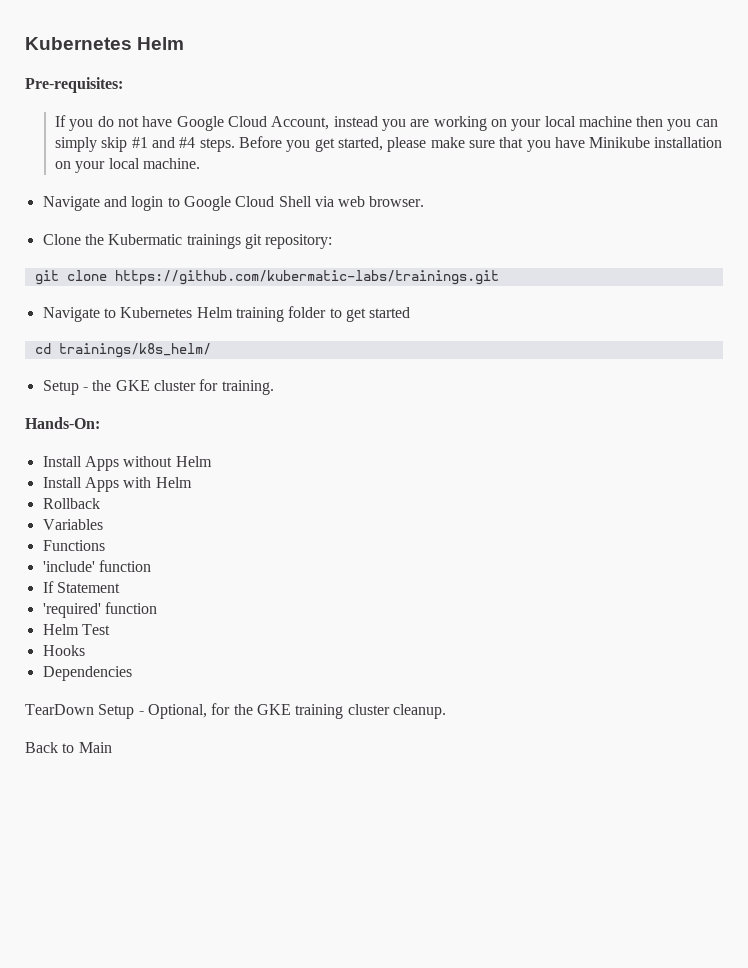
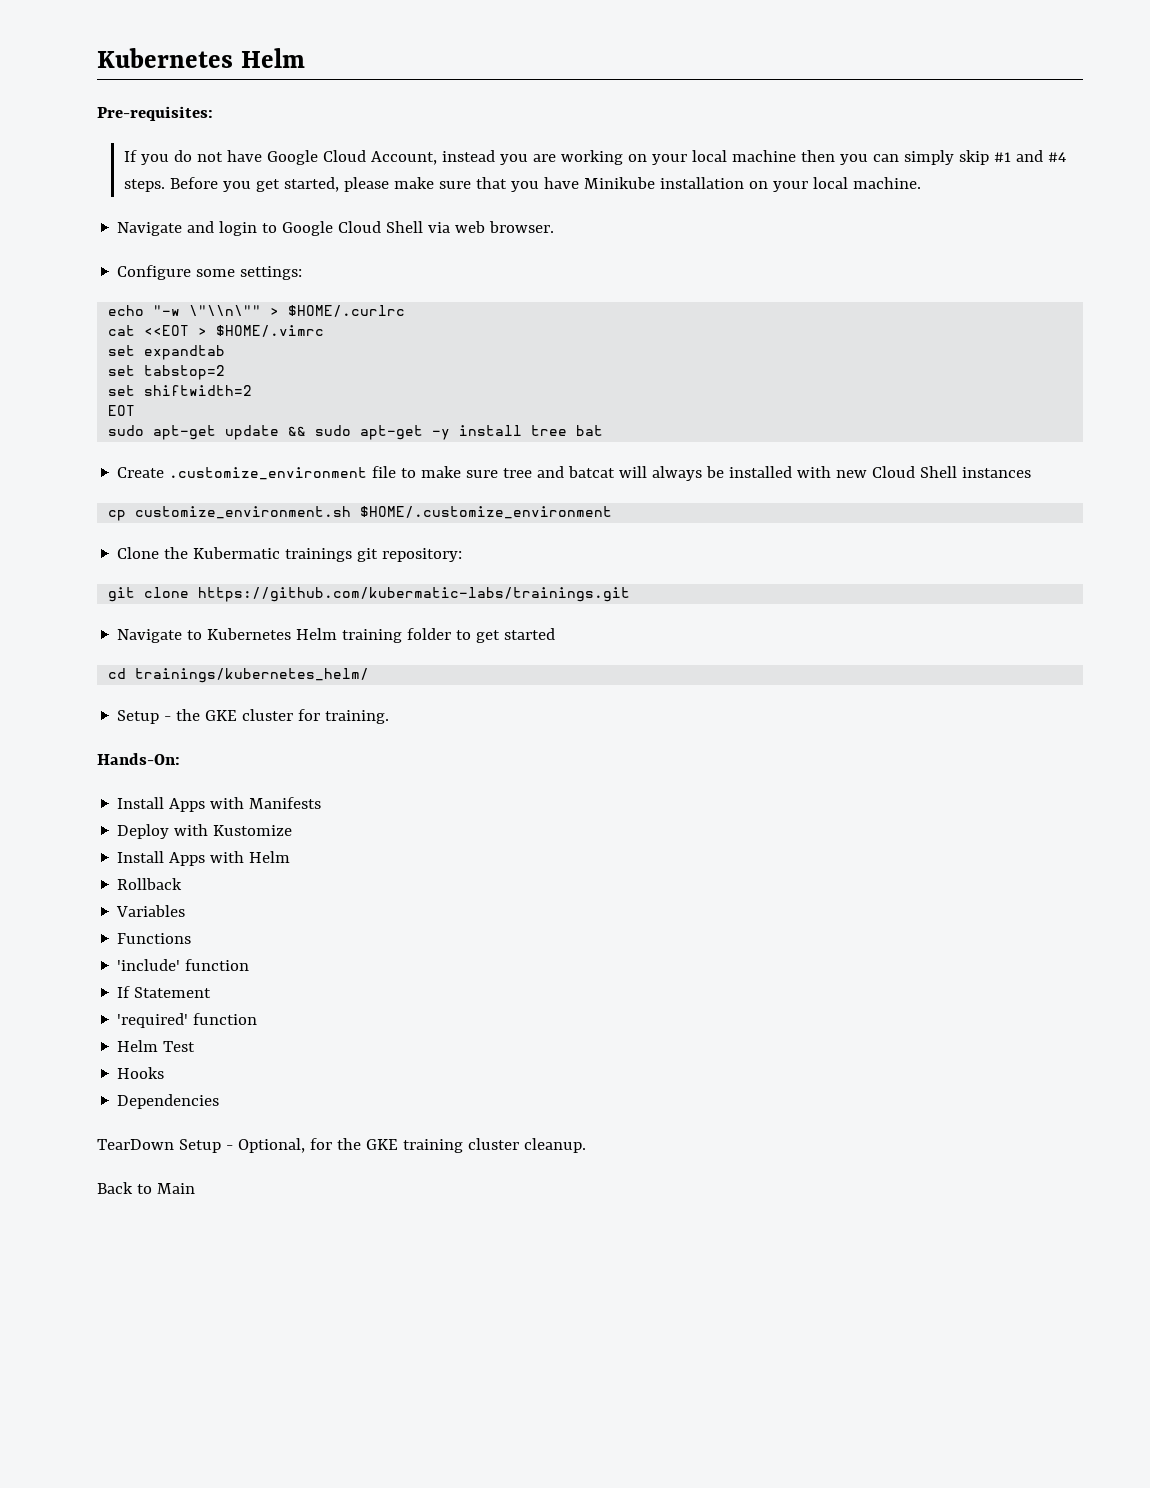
(425, 201) none -> [117,265,303,280] [108,305,406,317] [108,325,325,337] [108,345,226,360] [108,365,226,380] [108,385,253,396] [108,405,136,416] [108,425,604,440] [117,466,1032,481] [108,506,613,521] // Configure some settings: // echo "-w \"\\n\"" > $HOME/.curlrc // cat <<EOT > $HOME/.vimrc // set expandtab // set tabstop=2 // set shiftwidth=2 // EOT // sudo apt-get update && sudo apt-get -y install tree bat // Create .customize_environment file to make sure tree and batcat will always be installed with new Cloud Shell instances // cp customize_environment.sh $HOME/.customize_environment
[58,343,211,358] trainings/k8s_helm/ -> [135,668,370,683] trainings/kubernetes_helm/
[123,456,212,467] without Helm -> [210,797,322,809] [117,824,293,839] with Manifests // Deploy with Kustomize

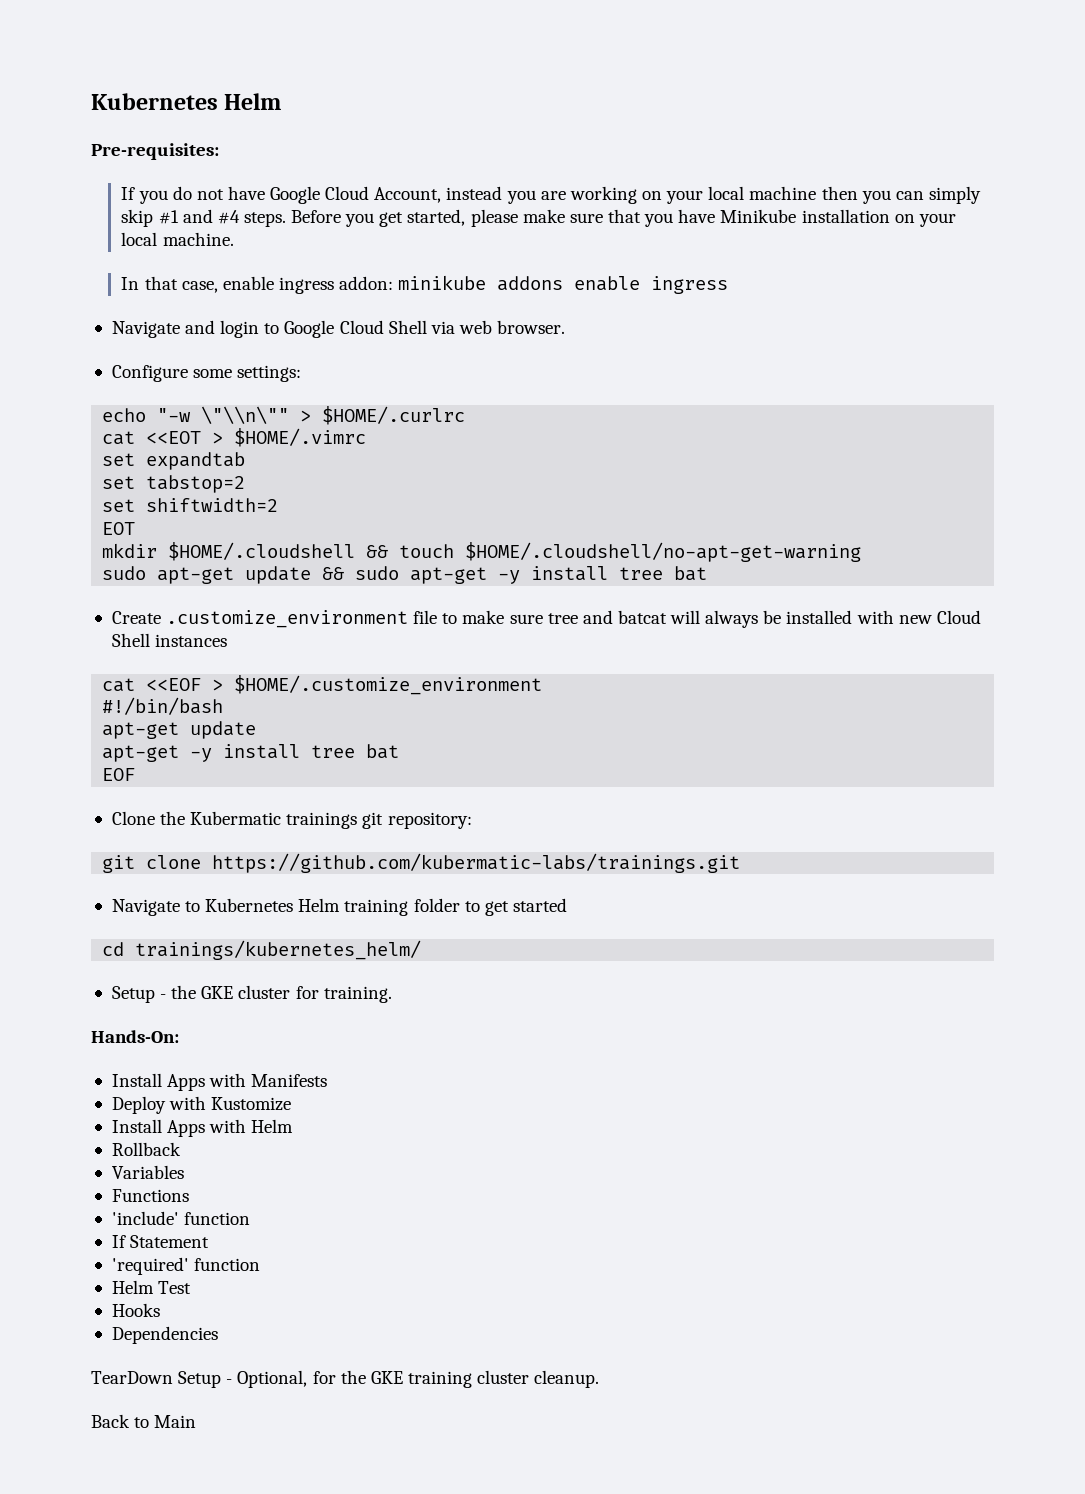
(921, 183) none -> [121,275,729,294] // In that case, enable ingress addon: minikube addons enable ingress
(136, 410) none -> [102,542,862,562] // mkdir $HOME/.cloudshell && touch $HOME/.cloudshell/no-apt-get-warning
[108,506,613,521] cp customize_environment.sh $HOME/.customize_environment -> [102,675,543,695] [102,697,224,715] [102,721,257,739] [102,744,400,762] [102,768,136,781] cat <<EOF > $HOME/.customize_environment // #!/bin/bash // apt-get update // apt-get -y install tree bat // EOF

